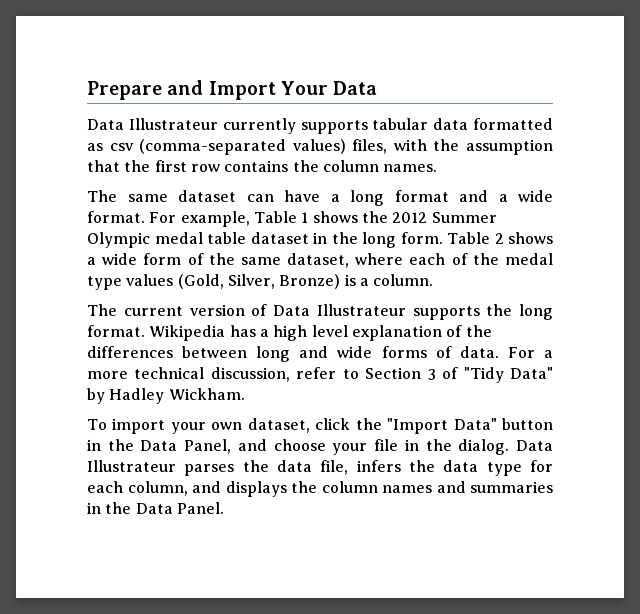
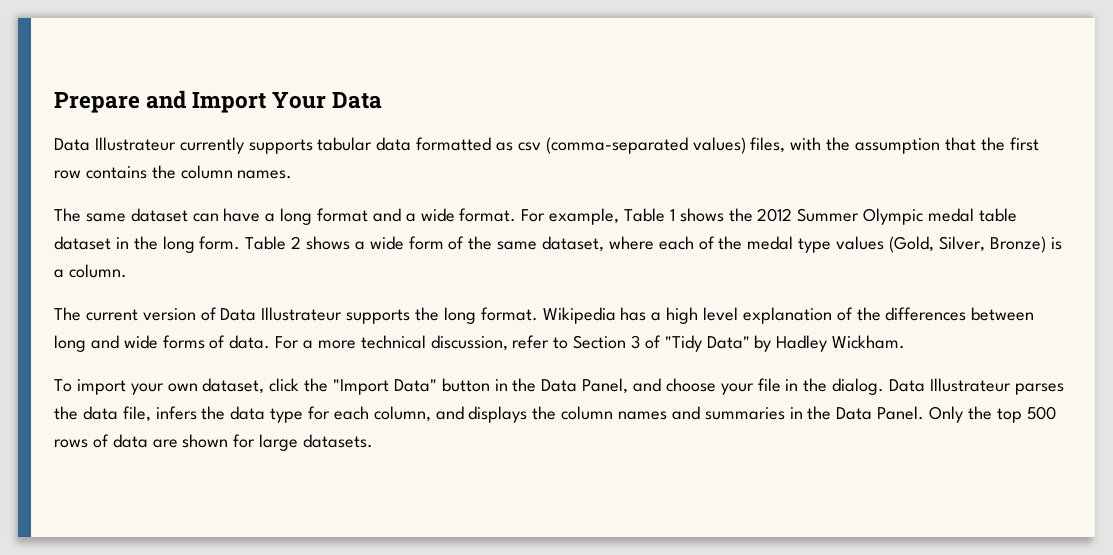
(224, 508) none -> [929,406,1056,423] [54,434,374,451] Only the top 500 rows of data are shown for large datasets.

